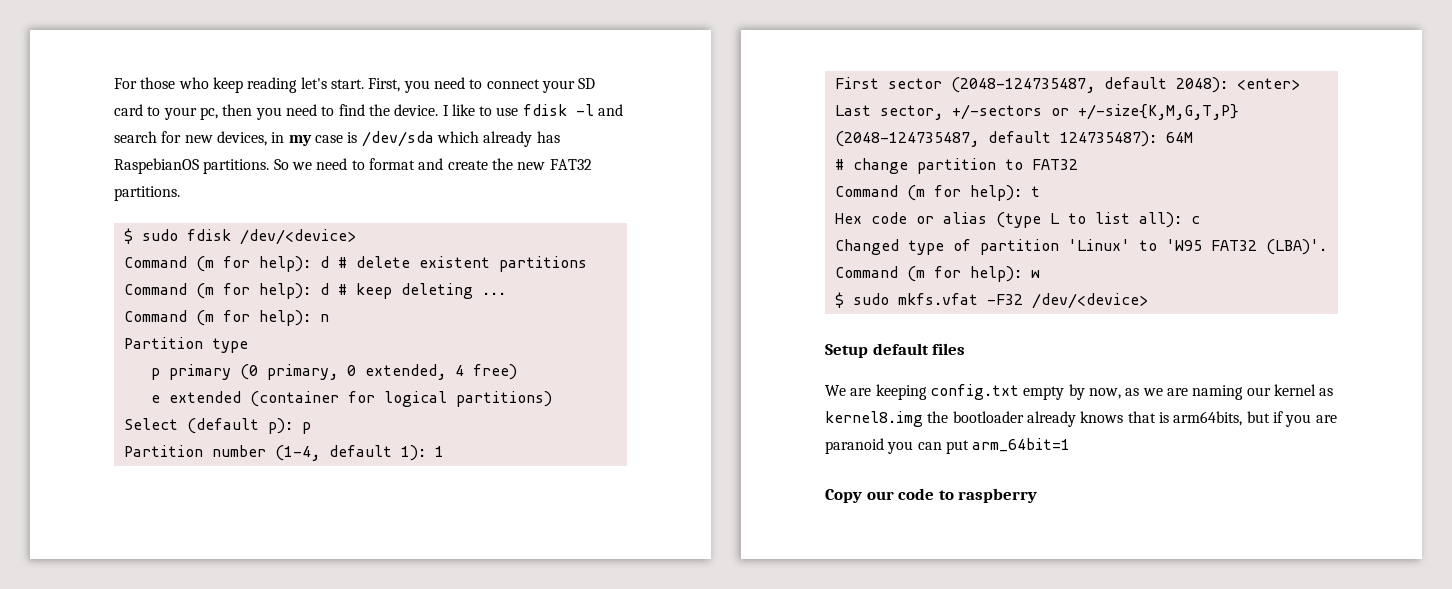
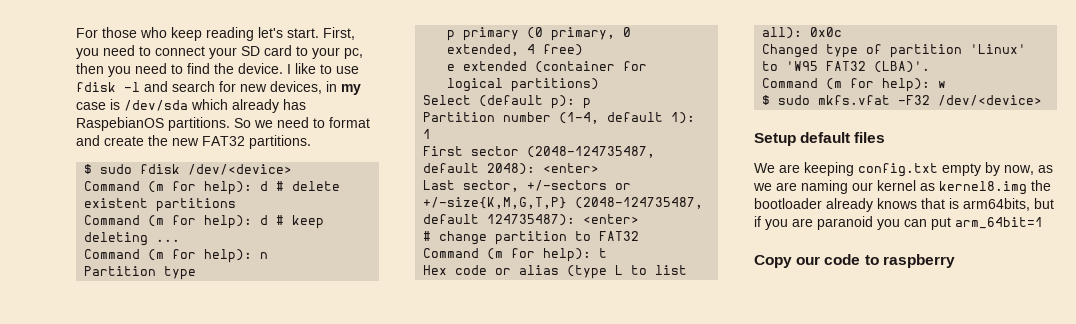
[1165,132,1193,143] 64M -> [583,214,640,224] <enter>
[1190,216,1200,224] c -> [810,27,843,37] 0x0c

